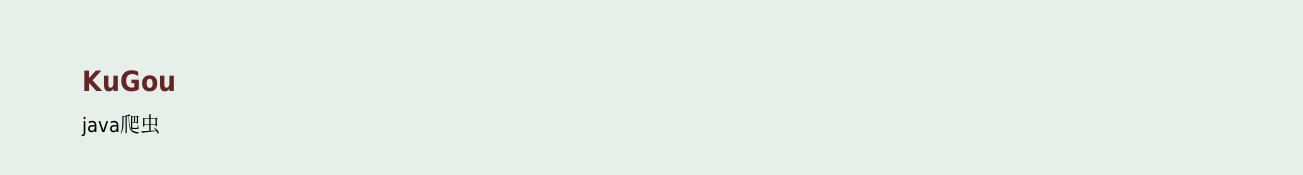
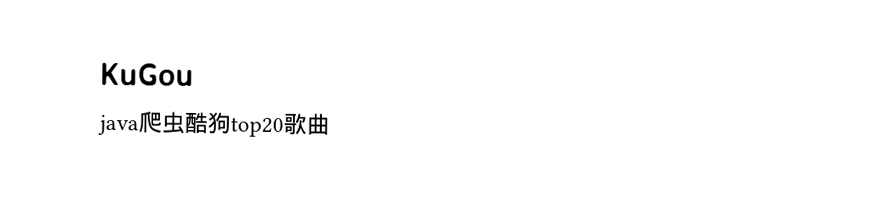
(160, 124) none -> [184,111,330,138] 酷狗top20歌曲

